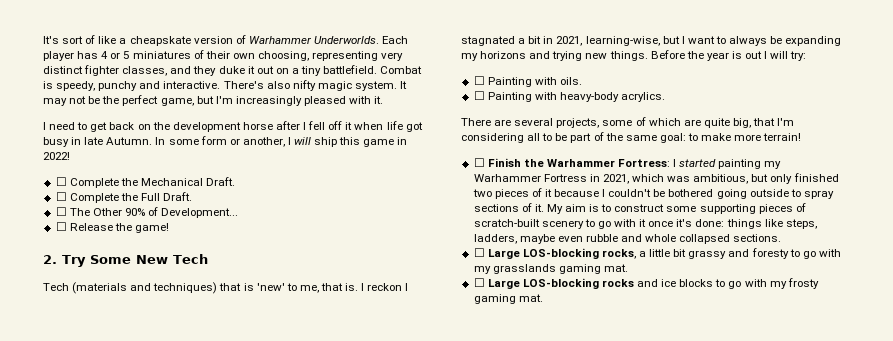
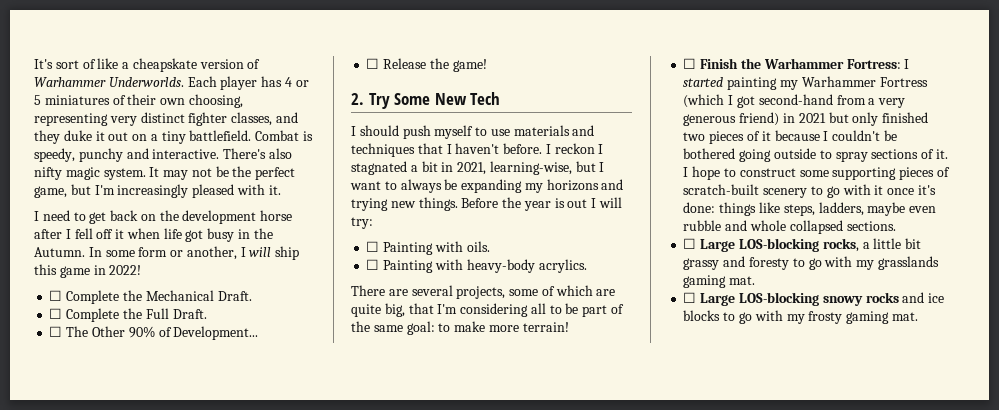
[84,137,104,145] late -> [253,228,273,239] the
[43,282,359,294] Tech (materials and techniques) that is 'new' to me, that is. -> [351,125,595,139] [351,143,543,157] I should push myself to use materials and techniques that I haven't before.
[589,174,749,184] in 2021, which was ambitious, -> [683,94,906,108] [683,112,826,126] (which I got second-hand from a very generous friend) in 2021
[546,204,600,214] My aim is -> [683,166,721,180] I hope
(599, 283) none -> [822,296,863,306] snowy

